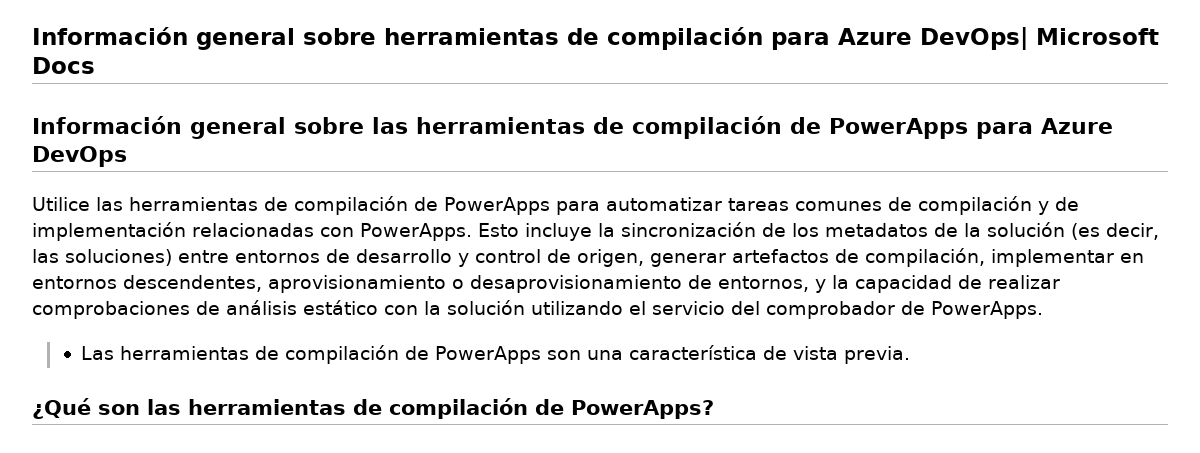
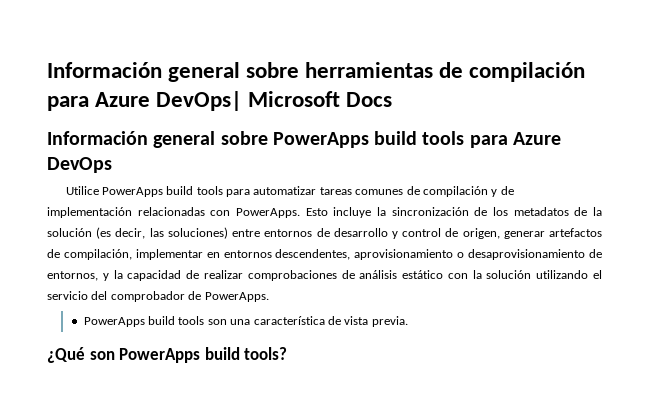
[372,116,1113,139] [32,146,127,167] [32,196,550,215] las herramientas de compilación de PowerApps para Azure DevOps // Utilice las herramientas de compilación de PowerApps -> [272,131,561,148] [47,157,112,173] [65,186,223,197] PowerApps build tools para Azure DevOps // Utilice PowerApps build tools
[81,345,542,364] Las herramientas de compilación de PowerApps -> [83,316,205,327] PowerApps build tools
[147,398,714,419] las herramientas de compilación de PowerApps? -> [119,347,288,363] PowerApps build tools?

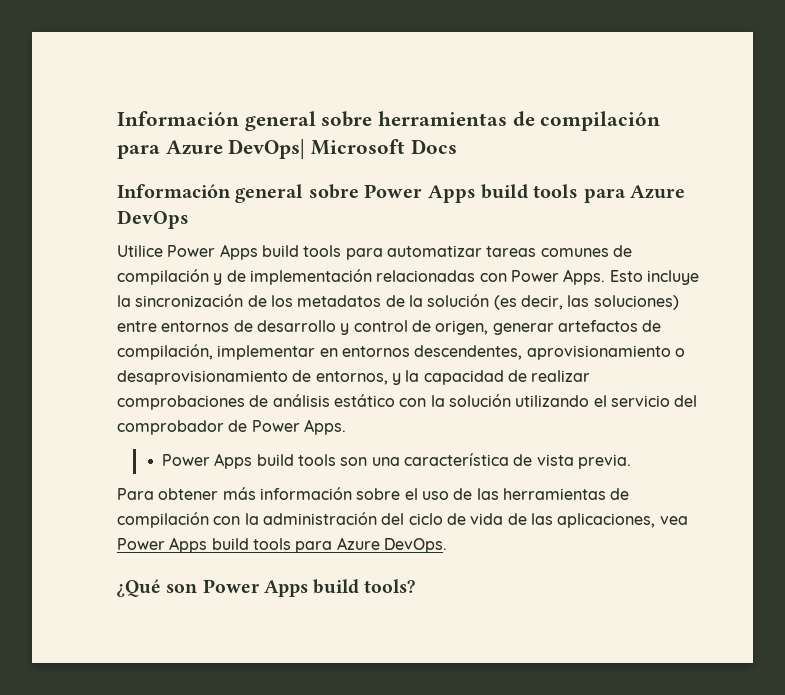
[272,132,369,148] PowerApps -> [364,184,476,203] Power Apps
[101,187,163,197] PowerApps -> [167,244,258,260] Power Apps
[236,208,300,218] PowerApps. -> [510,269,606,285] Power Apps.
[204,292,269,302] [83,317,145,327] PowerApps. // PowerApps -> [251,419,346,435] [162,453,253,469] Power Apps. // Power Apps
(408, 321) none -> [117,487,630,500] [117,512,688,528] [117,537,447,553] // Para obtener más información sobre el uso de las herramientas de compilación con la administración del ciclo de vida de las aplicaciones, vea Power Apps build tools para Azure DevOps.
[119,348,201,363] PowerApps -> [202,579,308,597] Power Apps

